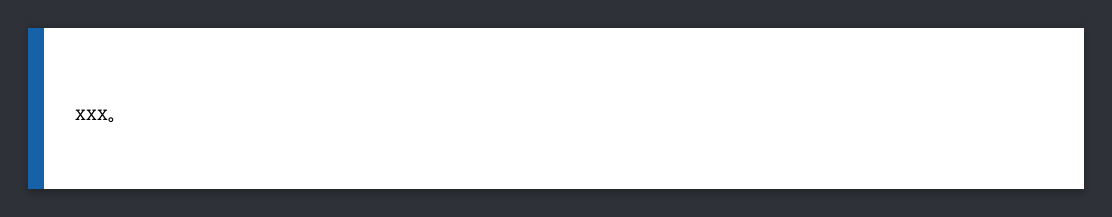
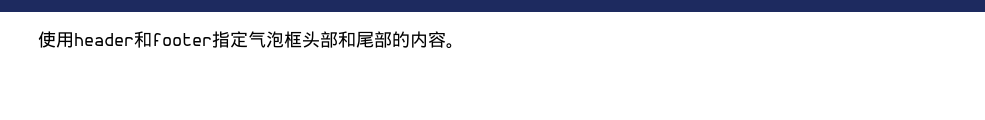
[75,109,108,120] XXX -> [38,31,446,48] 使用header和footer指定气泡框头部和尾部的内容

